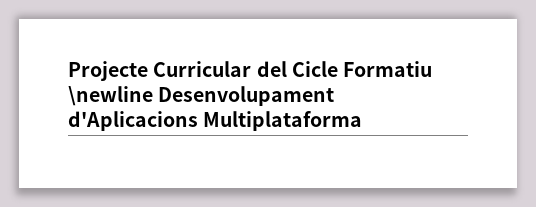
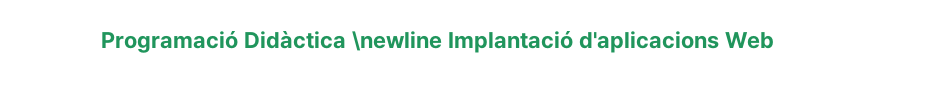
[68,61,433,81] [68,86,335,106] [68,111,363,131] Projecte Curricular del Cicle Formatiu \newline Desenvolupament d'Aplicacions Multiplataforma -> [101,31,775,53] Programació Didàctica \newline Implantació d'aplicacions Web

